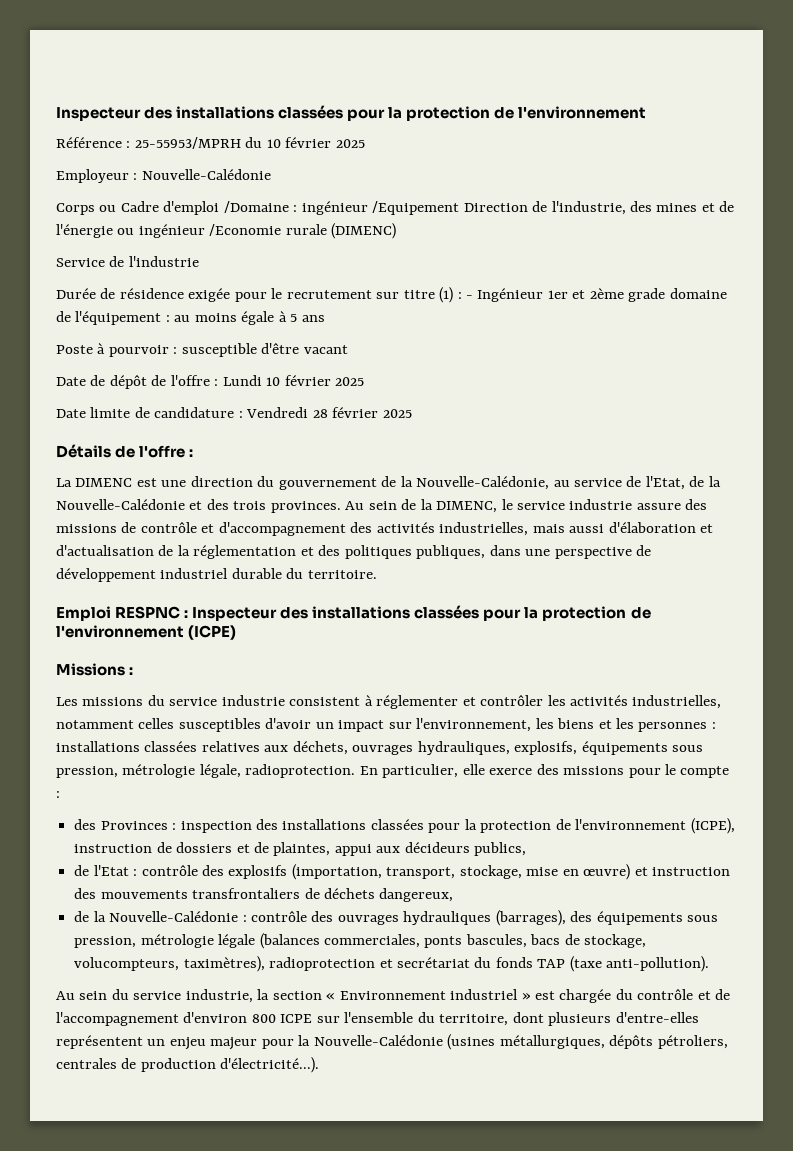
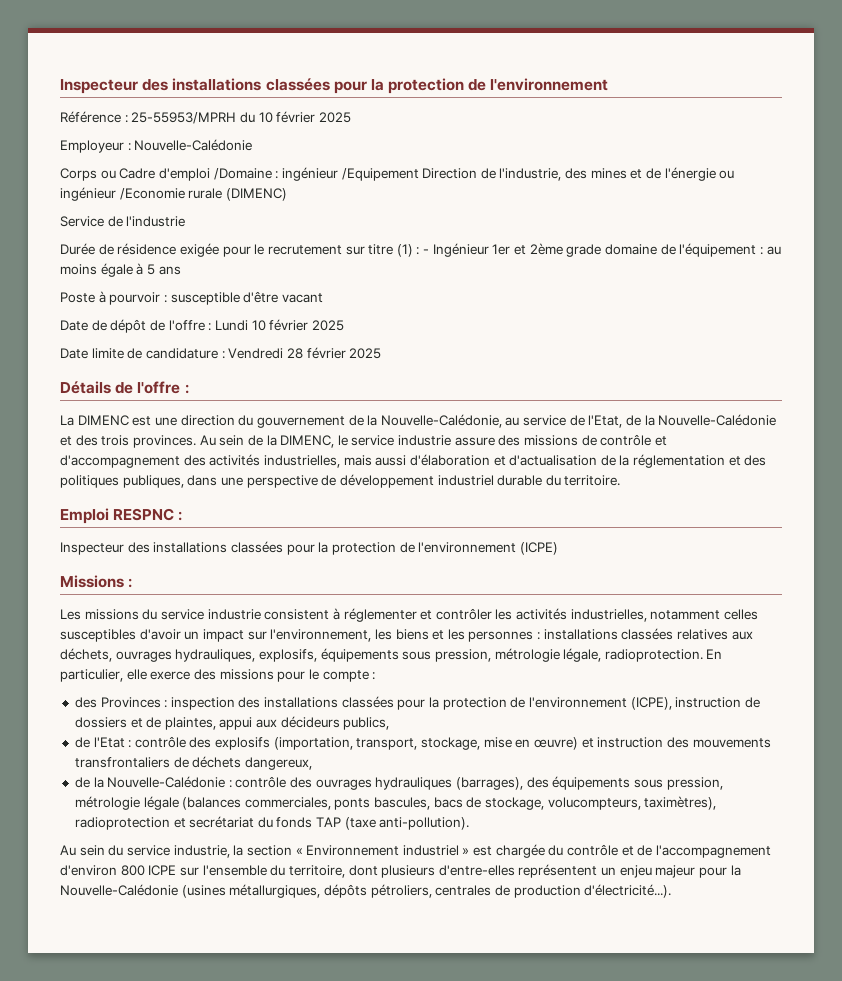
(189, 614) none -> (183, 516) //

